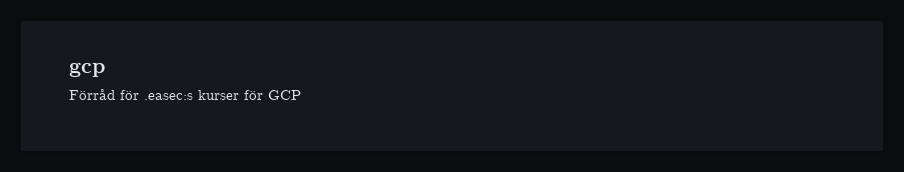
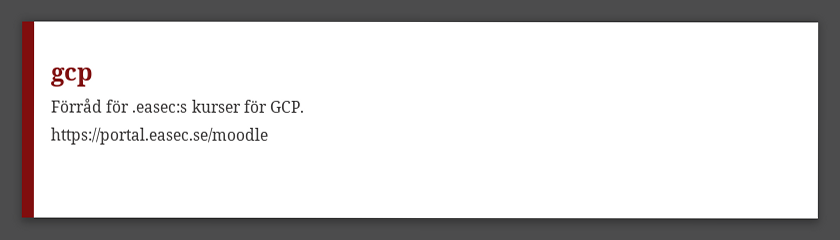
[268,90,301,100] GCP -> [269,100,305,113] [50,127,268,145] GCP. // https://portal.easec.se/moodle

